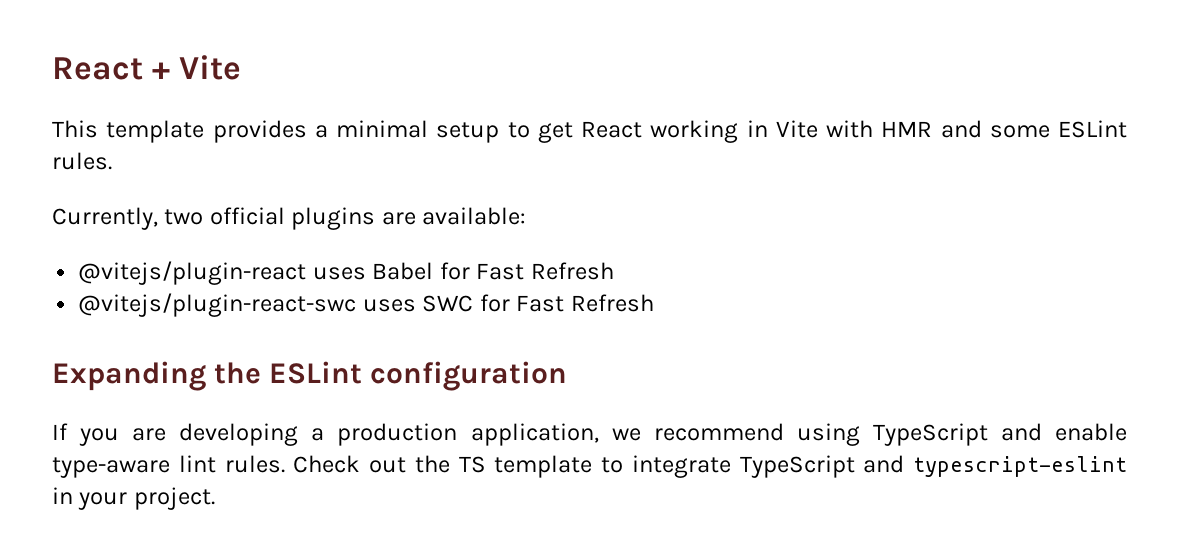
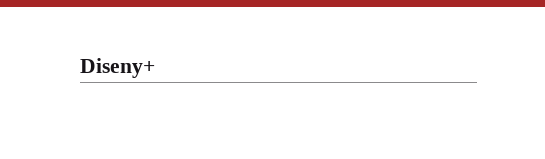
[52,55,242,80] [52,120,1127,143] [52,152,112,170] [52,207,527,230] [78,261,614,285] [78,293,654,317] [52,361,568,391] [52,423,1128,446] [52,455,1127,478] [52,487,215,510] React + Vite // This template provides a minimal setup to get React working in Vite with HMR and some ESLint rules. // Currently, two official plugins are available: // @vitejs/plugin-react uses Babel for Fast Refresh // @vitejs/plugin-react-swc uses SWC for Fast Refresh // Expanding the ESLint configuration // If you are developing a production application, we recommend using TypeScript and enable type-aware lint rules. Check out the TS template to integrate TypeScript and typescript-eslint in your project. -> [80,58,155,78] Diseny+

